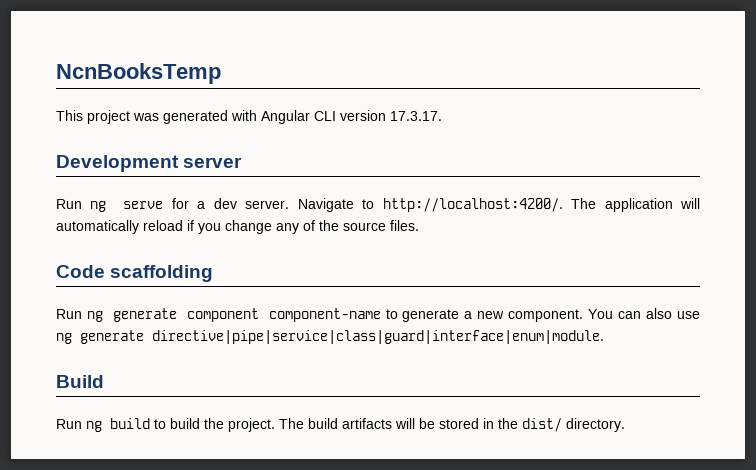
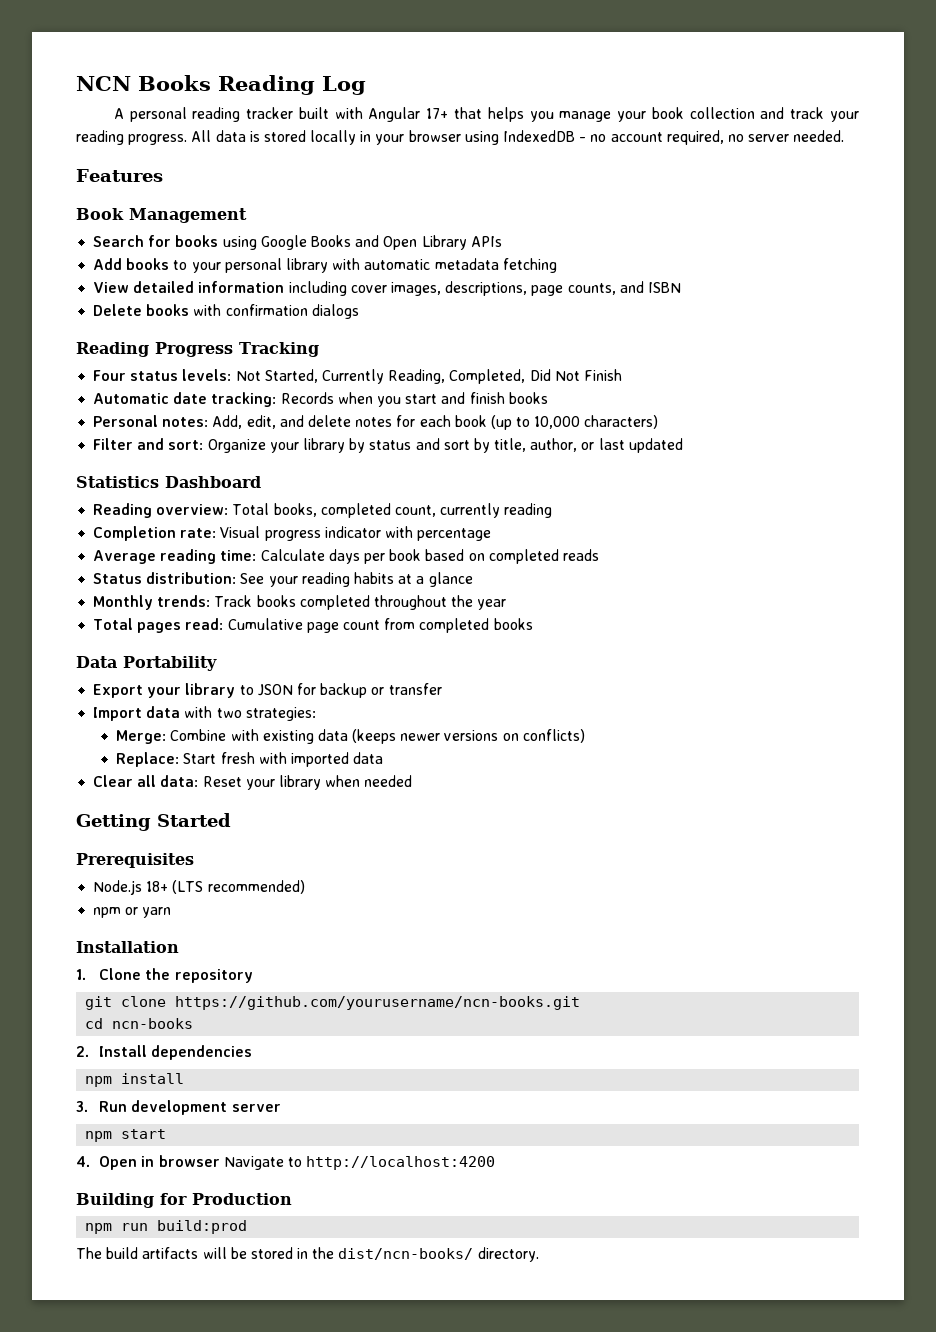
[56,63,221,84] [56,110,442,124] [56,155,243,172] [56,198,700,212] [56,220,419,234] [56,265,214,282] [56,308,700,322] [56,330,604,344] [56,375,104,388] [56,418,275,432] NcnBooksTemp // This project was generated with Angular CLI version 17.3.17. // Development server // Run ng serve for a dev server. Navigate to http://localhost:4200/. The application will automatically reload if you change any of the source files. // Code scaffolding // Run ng generate component component-name to generate a new component. You can also use ng generate directive|pipe|service|class|guard|interface|enum|module. // Build // Run ng build to build the project. -> [76,75,366,95] [113,107,859,122] [76,130,845,145] [76,169,163,182] [76,208,247,223] [93,235,502,250] [93,258,557,273] [93,281,681,296] [93,304,359,319] [76,342,319,357] [93,369,622,384] [93,392,548,407] [93,415,659,430] [93,438,683,453] [76,476,261,488] [93,503,553,518] [93,526,492,541] [93,549,599,564] [93,572,473,587] [93,595,507,610] [93,618,533,633] [76,656,217,671] [93,683,442,698] [93,706,316,721] [116,729,585,744] [116,752,384,767] [93,775,413,790] [76,813,231,831] [76,853,194,868] [93,880,305,895] [93,907,172,918] [76,941,179,953] [76,968,253,983] [85,996,581,1010] [85,1018,194,1029] [76,1045,253,1060] [85,1073,185,1087] [76,1100,281,1115] [85,1129,167,1142] [76,1155,496,1170] [76,1193,292,1208] [85,1220,248,1234] NCN Books Reading Log // A personal reading tracker built with Angular 17+ that helps you manage your book collection and track your reading progress. All data is stored locally in your browser using IndexedDB - no account required, no server needed. // Features // Book Management // Search for books using Google Books and Open Library APIs // Add books to your personal library with automatic metadata fetching // View detailed information including cover images, descriptions, page counts, and ISBN // Delete books with confirmation dialogs // Reading Progress Tracking // Four status levels: Not Started, Currently Reading, Completed, Did Not Finish // Automatic date tracking: Records when you start and finish books // Personal notes: Add, edit, and delete notes for each book (up to 10,000 characters) // Filter and sort: Organize your library by status and sort by title, author, or last updated // Statistics Dashboard // Reading overview: Total books, completed count, currently reading // Completion rate: Visual progress indicator with percentage // Average reading time: Calculate days per book based on completed reads // Status distribution: See your reading habits at a glance // Monthly trends: Track books completed throughout the year // Total pages read: Cumulative page count from completed books // Data Portability // Export your library to JSON for backup or transfer // Import data with two strategies: // Merge: Combine with existing data (keeps newer versions on conflicts) // Replace: Start fresh with imported data // Clear all data: Reset your library when needed // Getting Started // Prerequisites // Node.js 18+ (LTS recommended) // npm or yarn // Installation // 1. Clone the repository // git clone https://github.com/yourusername/ncn-books.git // cd ncn-books // 2. Install dependencies // npm install // 3. Run development server // npm start // 4. Open in browser Navigate to http://localhost:4200 // Building for Production // npm run build:prod //
[522,418,562,432] dist/ -> [338,1248,474,1260] dist/ncn-books/

